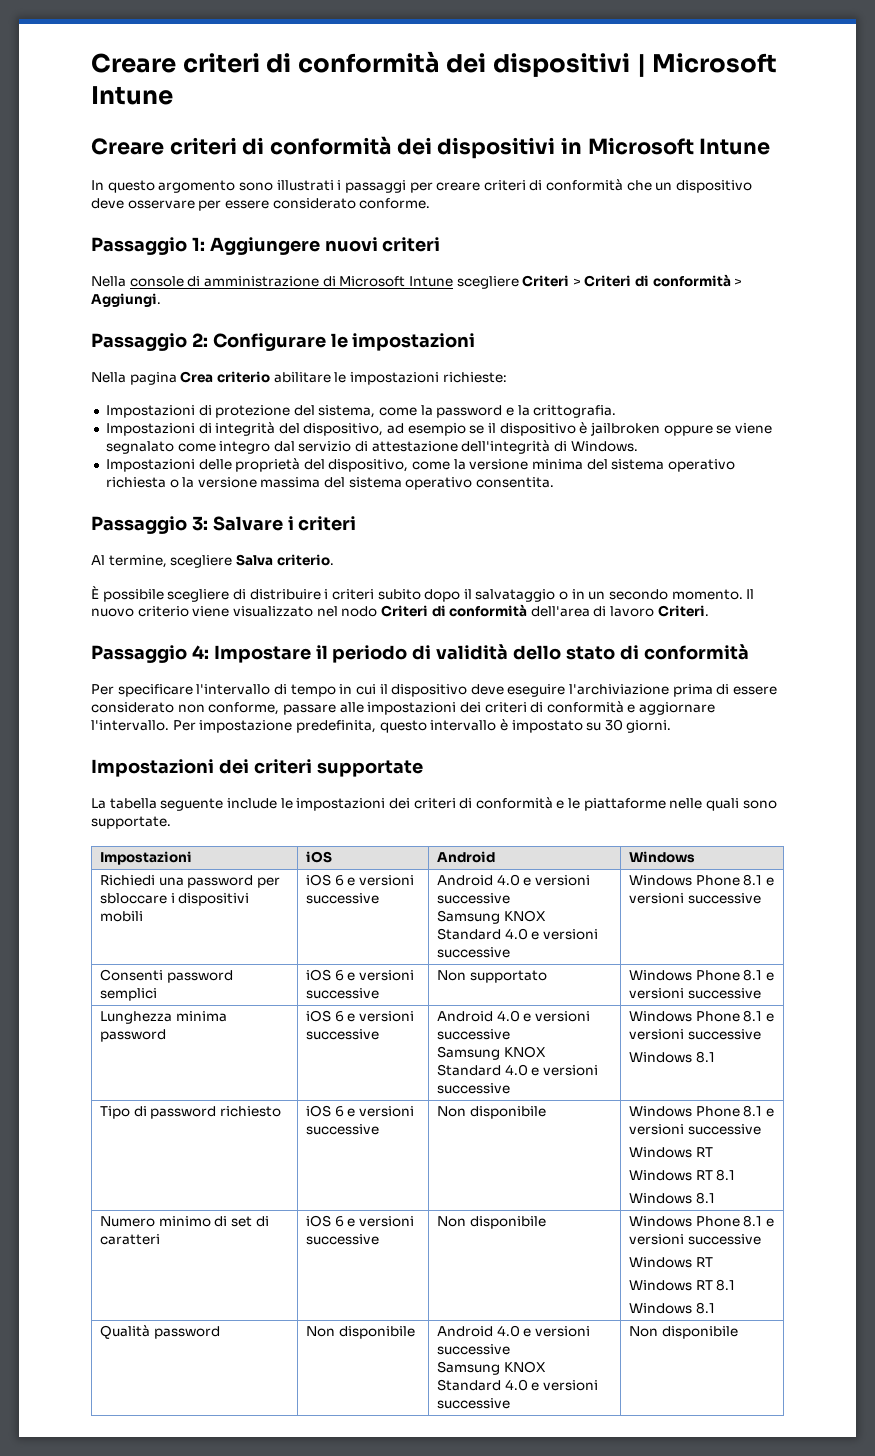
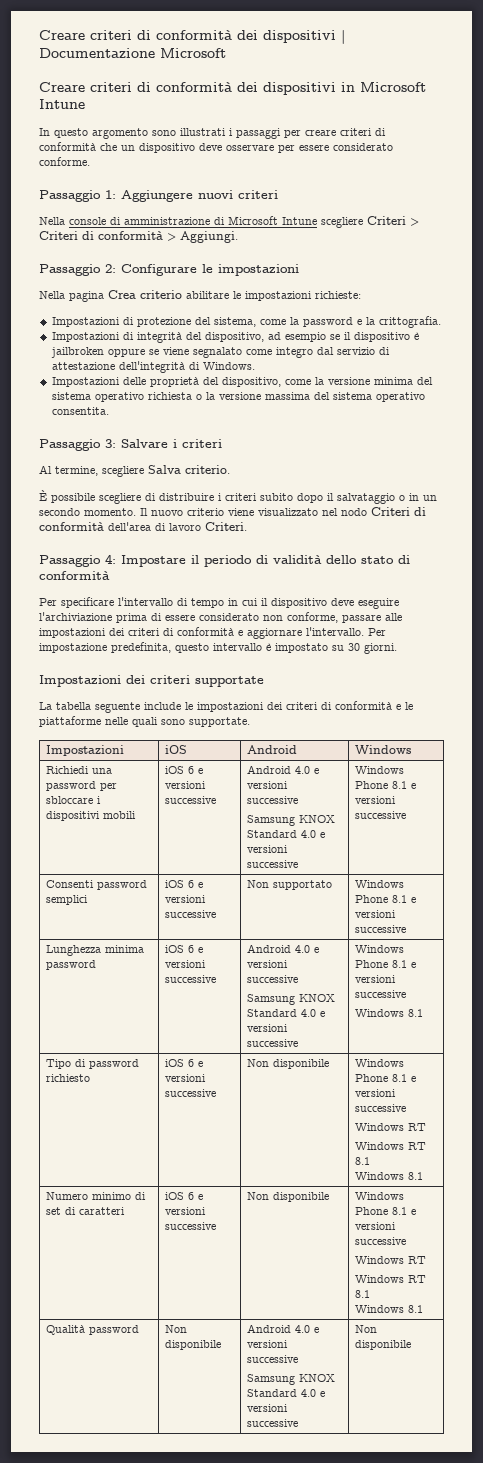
[652,53,778,73] [91,86,173,105] Microsoft Intune -> [39,48,226,58] Documentazione Microsoft

